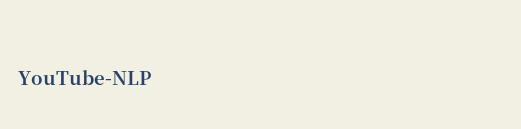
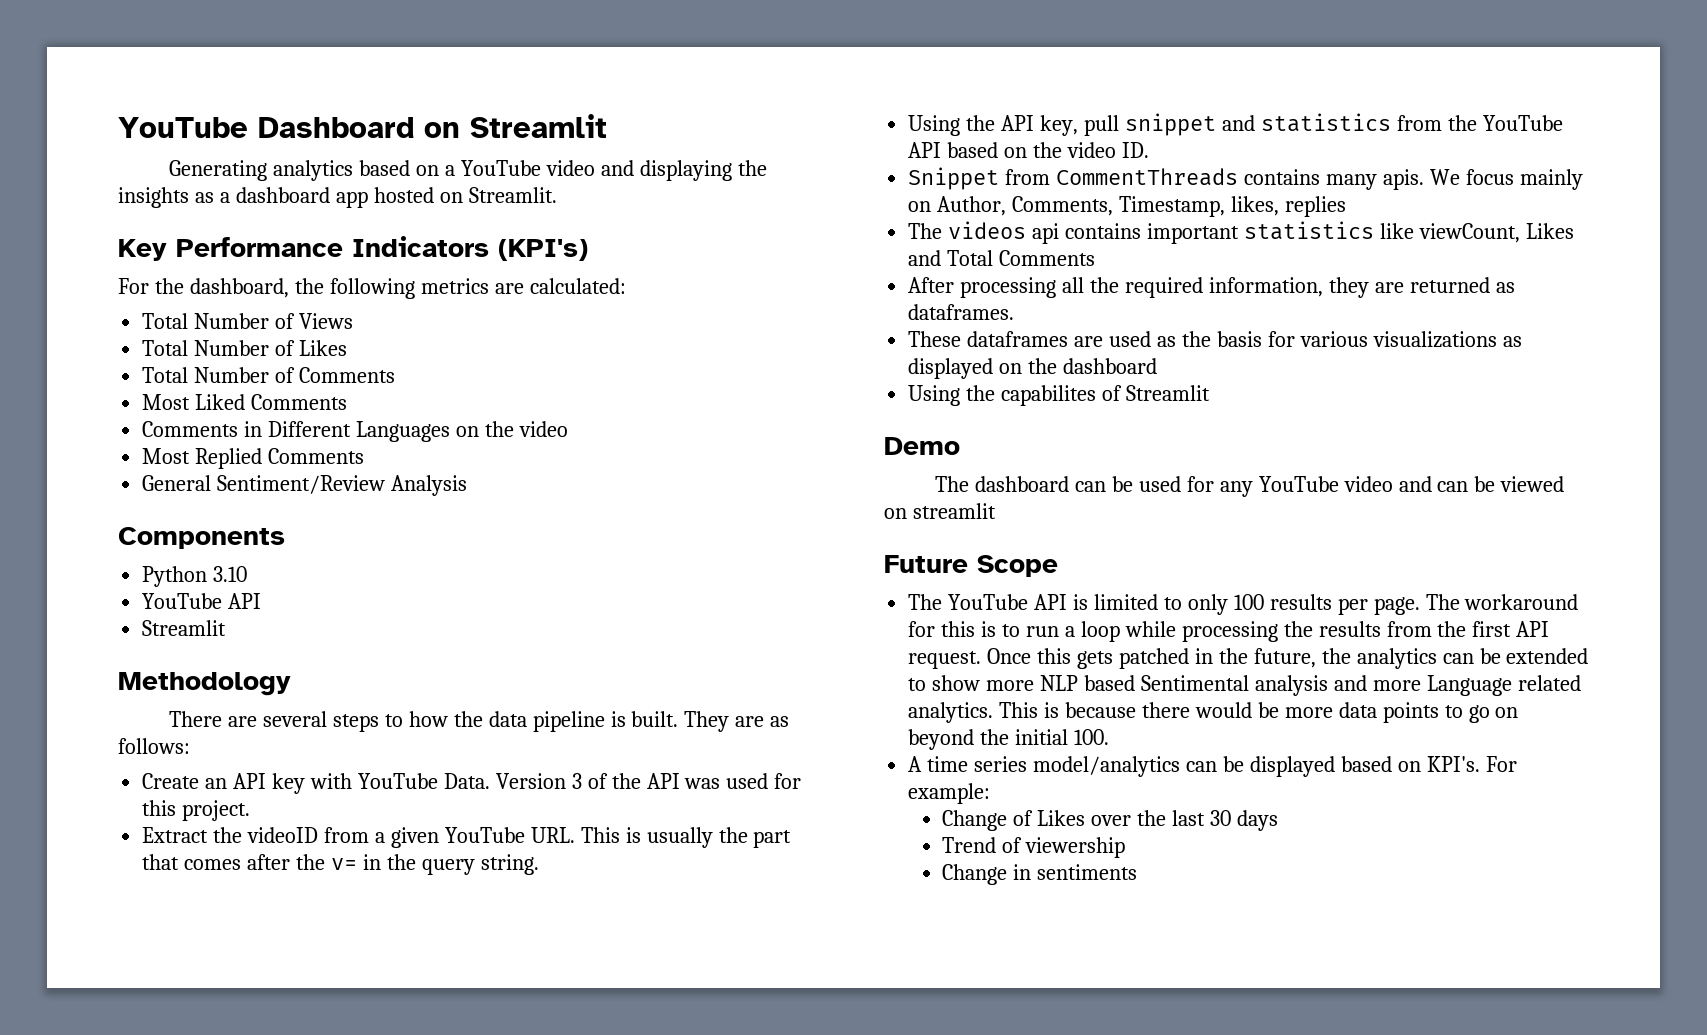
[18,70,151,85] YouTube-NLP -> [118,114,607,138] [169,160,767,181] [118,187,557,208] [118,236,588,261] [118,278,626,299] [142,313,354,329] [142,340,348,356] [142,367,396,383] [142,394,348,410] [142,421,568,442] [142,448,365,469] [142,475,468,496] [118,527,285,549] [142,566,248,587] [142,593,262,609] [142,620,227,636] [118,672,291,696] [169,711,790,732] [118,738,190,754] [142,773,802,794] [142,800,251,821] [142,827,792,848] [142,854,539,875] [908,113,1563,136] [908,142,1149,158] [908,167,1583,190] [908,196,1346,217] [908,221,1574,244] [908,250,1096,266] [908,277,1515,298] [908,304,1015,320] [908,331,1522,348] [908,358,1158,379] [908,385,1210,406] [884,437,960,455] [935,476,1565,497] [884,503,996,519] [884,555,1058,577] [908,594,1579,615] [908,621,1550,642] [908,648,1589,669] [908,675,1581,696] [908,702,1519,723] [908,729,1110,750] [908,756,1517,777] [908,783,991,804] [942,810,1278,831] [942,837,1126,858] [942,864,1138,885] YouTube Dashboard on Streamlit // Generating analytics based on a YouTube video and displaying the insights as a dashboard app hosted on Streamlit. // Key Performance Indicators (KPI's) // For the dashboard, the following metrics are calculated: // Total Number of Views // Total Number of Likes // Total Number of Comments // Most Liked Comments // Comments in Different Languages on the video // Most Replied Comments // General Sentiment/Review Analysis // Components // Python 3.10 // YouTube API // Streamlit // Methodology // There are several steps to how the data pipeline is built. They are as follows: // Create an API key with YouTube Data. Version 3 of the API was used for this project. // Extract the videoID from a given YouTube URL. This is usually the part that comes after the v= in the query string. // Using the API key, pull snippet and statistics from the YouTube API based on the video ID. // Snippet from CommentThreads contains many apis. We focus mainly on Author, Comments, Timestamp, likes, replies // The videos api contains important statistics like viewCount, Likes and Total Comments // After processing all the required information, they are returned as dataframes. // These dataframes are used as the basis for various visualizations as displayed on the dashboard // Using the capabilites of Streamlit // Demo // The dashboard can be used for any YouTube video and can be viewed on streamlit // Future Scope // The YouTube API is limited to only 100 results per page. The workaround for this is to run a loop while processing the results from the first API request. Once this gets patched in the future, the analytics can be extended to show more NLP based Sentimental analysis and more Language related analytics. This is because there would be more data points to go on beyond the initial 100. // A time series model/analytics can be displayed based on KPI's. For example: // Change of Likes over the last 30 days // Trend of viewership // Change in sentiments

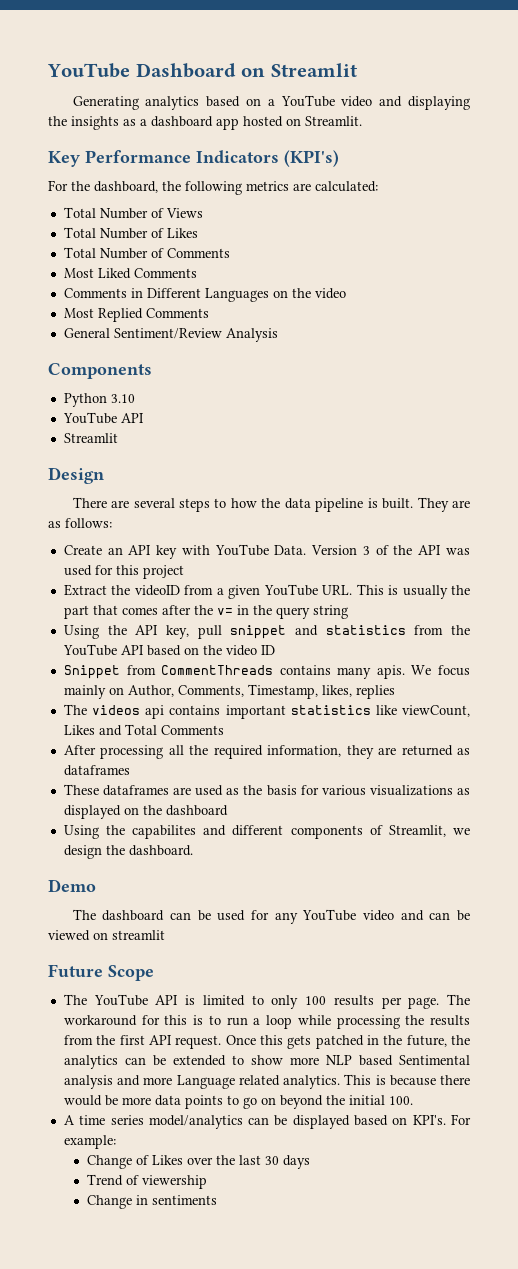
[118,672,291,696] Methodology -> [48,467,104,484] Design
[182,800,251,821] project. -> [142,565,184,579] project
[480,854,539,875] string. -> [312,605,348,619] string
[1121,142,1149,158] ID. -> [260,645,275,655] ID
[908,304,1015,320] dataframes. -> [63,765,130,776] dataframes
[1102,385,1210,401] of Streamlit -> [203,825,471,839] [63,845,193,859] and different components of Streamlit, we design the dashboard.

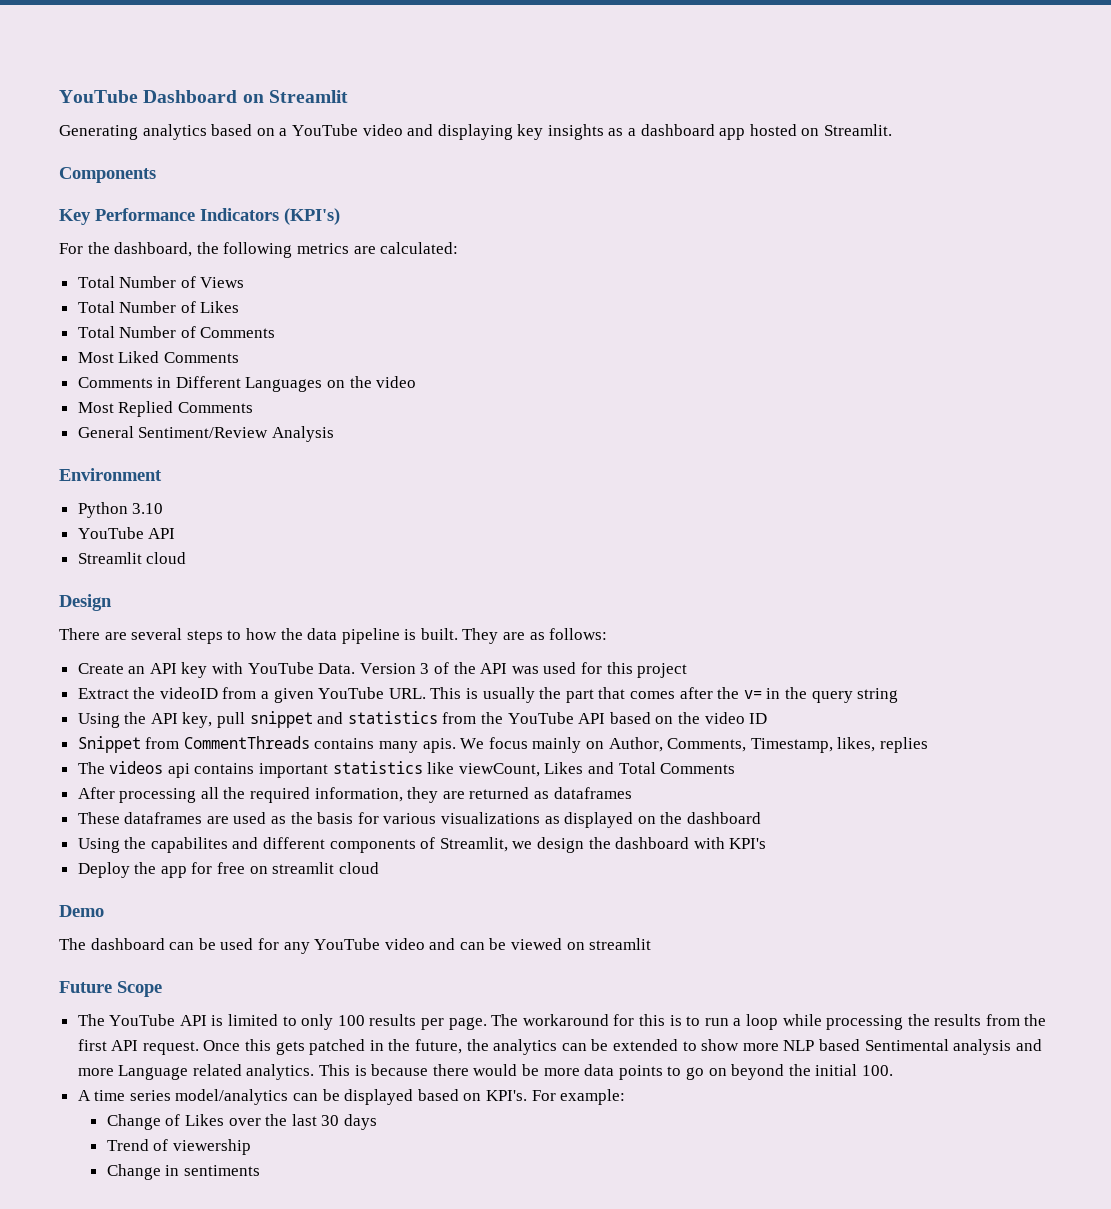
[48,116,67,126] the -> [517,124,544,140] key
(362, 121) none -> [59,167,156,183] // Components
[48,363,152,379] Components -> [59,468,162,481] Environment
(118, 438) none -> [146,552,187,564] cloud
[128,845,193,856] dashboard. -> [615,837,767,849] [77,862,379,878] dashboard with KPI's // Deploy the app for free on streamlit cloud

